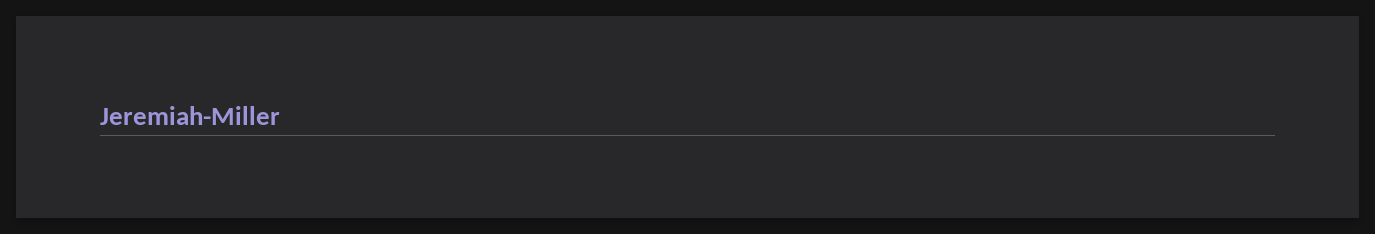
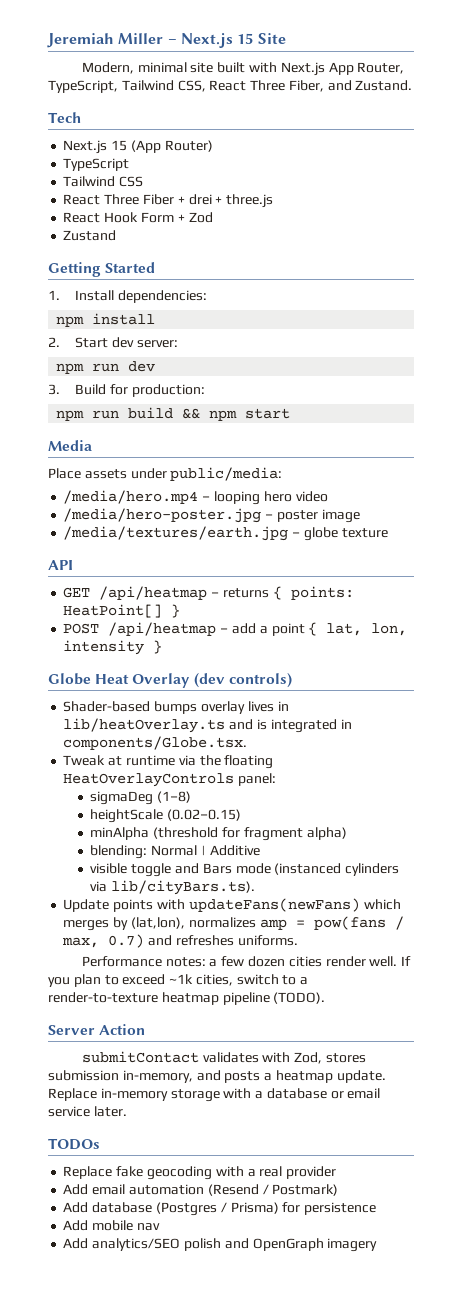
[100,106,280,125] Jeremiah-Miller -> [47,33,286,48] [81,62,405,76] [48,80,413,93] [48,112,81,123] [63,140,213,154] [63,158,130,171] [63,176,144,187] [63,194,274,208] [63,212,213,223] [63,230,117,241] [48,262,156,277] [48,290,207,303] [56,313,156,327] [48,337,178,348] [56,361,156,374] [48,384,205,397] [56,407,291,421] [48,440,92,451] [48,467,283,481] [63,490,328,505] [63,508,360,523] [63,526,388,541] [48,560,73,570] [63,586,354,600] [63,604,181,618] [63,622,408,636] [63,640,163,655] [48,673,292,688] [63,701,289,714] [63,718,352,733] [63,736,248,750] [63,755,274,769] [63,773,277,787] [90,791,192,805] [90,809,242,823] [90,827,347,841] [90,845,260,859] [90,863,400,877] [90,880,256,895] [63,898,401,912] [63,916,404,931] [62,934,298,948] [81,956,412,967] [48,974,309,987] [48,992,326,1005] [48,1024,146,1035] [81,1051,366,1064] [48,1070,386,1083] [48,1088,381,1102] [48,1106,127,1117] [48,1138,100,1150] [63,1166,337,1180] [63,1184,339,1196] [63,1202,377,1216] [63,1220,160,1231] [63,1238,378,1252] Jeremiah Miller – Next.js 15 Site // Modern, minimal site built with Next.js App Router, TypeScript, Tailwind CSS, React Three Fiber, and Zustand. // Tech // Next.js 15 (App Router) // TypeScript // Tailwind CSS // React Three Fiber + drei + three.js // React Hook Form + Zod // Zustand // Getting Started // 1. Install dependencies: // npm install // 2. Start dev server: // npm run dev // 3. Build for production: // npm run build && npm start // Media // Place assets under public/media: // /media/hero.mp4 – looping hero video // /media/hero-poster.jpg – poster image // /media/textures/earth.jpg – globe texture // API // GET /api/heatmap – returns { points: HeatPoint[] } // POST /api/heatmap – add a point { lat, lon, intensity } // Globe Heat Overlay (dev controls) // Shader-based bumps overlay lives in lib/heatOverlay.ts and is integrated in components/Globe.tsx. // Tweak at runtime via the floating HeatOverlayControls panel: // sigmaDeg (1–8) // heightScale (0.02–0.15) // minAlpha (threshold for fragment alpha) // blending: Normal | Additive // visible toggle and Bars mode (instanced cylinders via lib/cityBars.ts). // Update points with updateFans(newFans) which merges by (lat,lon), normalizes amp = pow(fans / max, 0.7) and refreshes uniforms. // Performance notes: a few dozen cities render well. If you plan to exceed ~1k cities, switch to a render-to-texture heatmap pipeline (TODO). // Server Action // submitContact validates with Zod, stores submission in-memory, and posts a heatmap update. Replace in-memory storage with a database or email service later. // TODOs // Replace fake geocoding with a real provider // Add email automation (Resend / Postmark) // Add database (Postgres / Prisma) for persistence // Add mobile nav // Add analytics/SEO polish and OpenGraph imagery

